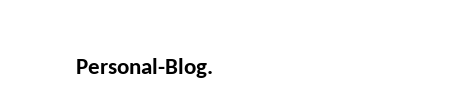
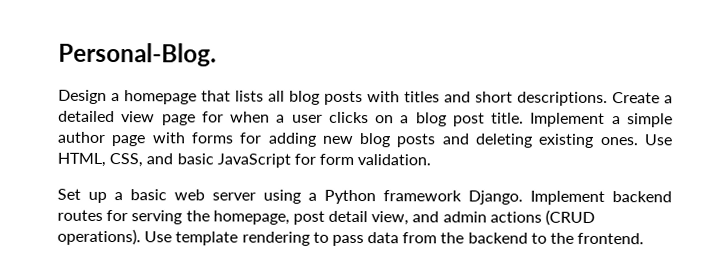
(213, 68) none -> [58,89,673,107] [58,110,673,128] [57,131,673,148] [57,152,432,168] [57,188,672,206] [57,209,596,226] [57,228,645,247] // Design a homepage that lists all blog posts with titles and short descriptions. Create a detailed view page for when a user clicks on a blog post title. Implement a simple author page with forms for adding new blog posts and deleting existing ones. Use HTML, CSS, and basic JavaScript for form validation. // Set up a basic web server using a Python framework Django. Implement backend routes for serving the homepage, post detail view, and admin actions (CRUD operations). Use template rendering to pass data from the backend to the frontend.

